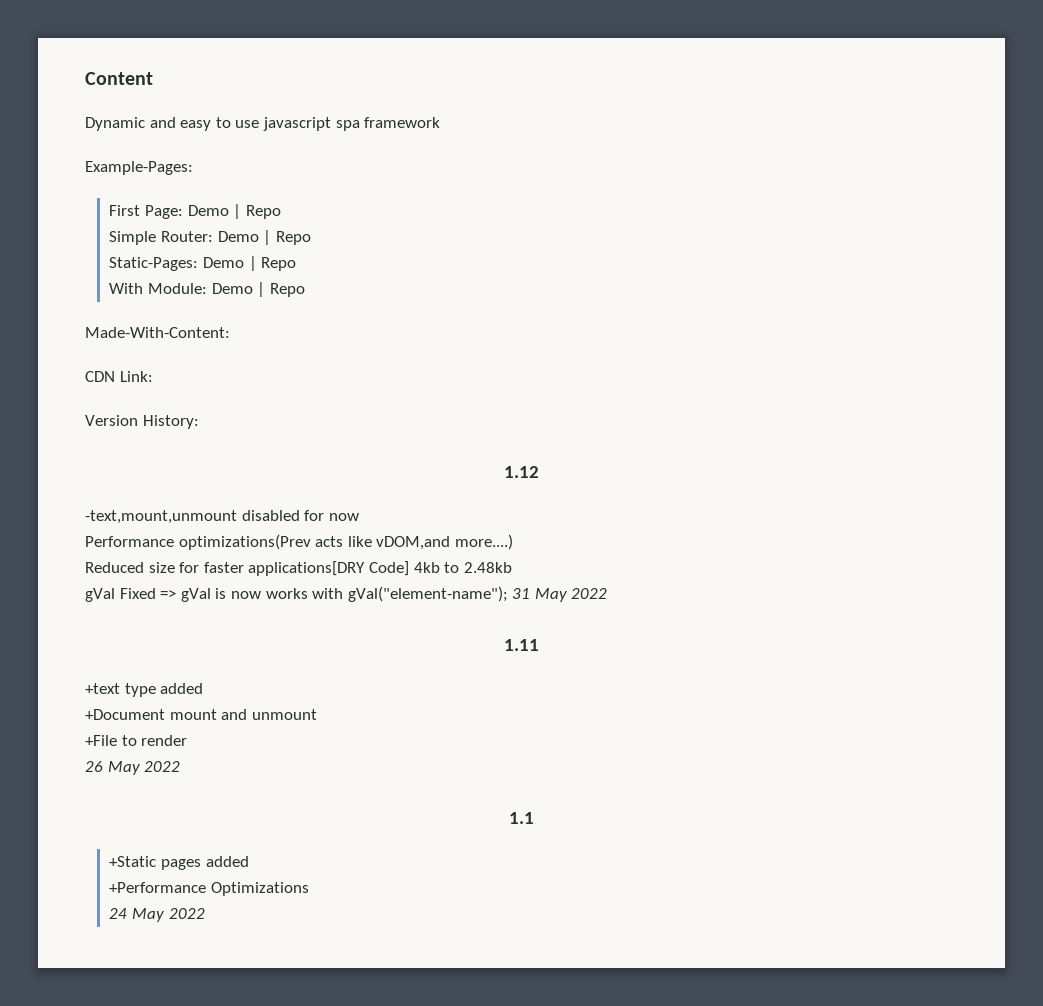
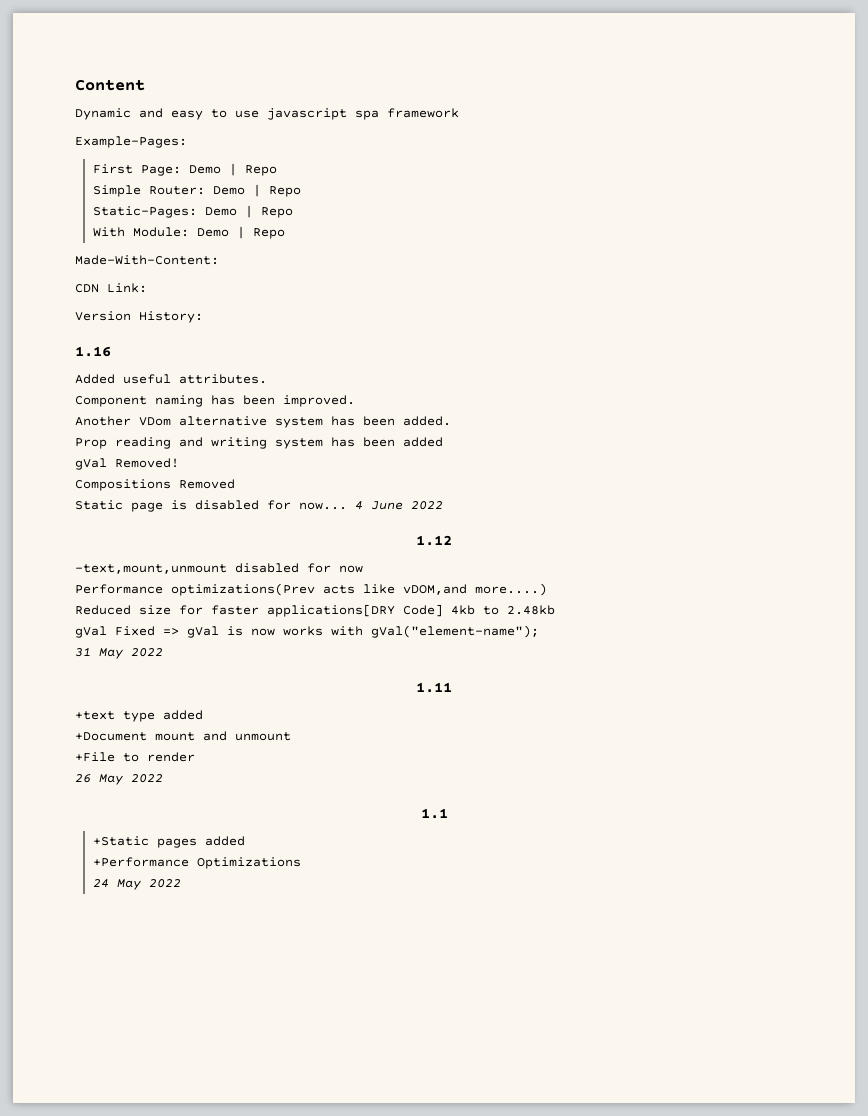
(199, 422) none -> [75,346,111,357] [75,374,267,384] [75,395,355,407] [75,416,451,428] [75,437,443,449] [75,458,179,470] [75,479,235,491] [75,500,443,512] // 1.16 // Added useful attributes. // Component naming has been improved. // Another VDom alternative system has been added. // Prop reading and writing system has been added // gVal Removed! // Compositions Removed // Static page is disabled for now... 4 June 2022
(508, 594) none -> (539, 631) //

